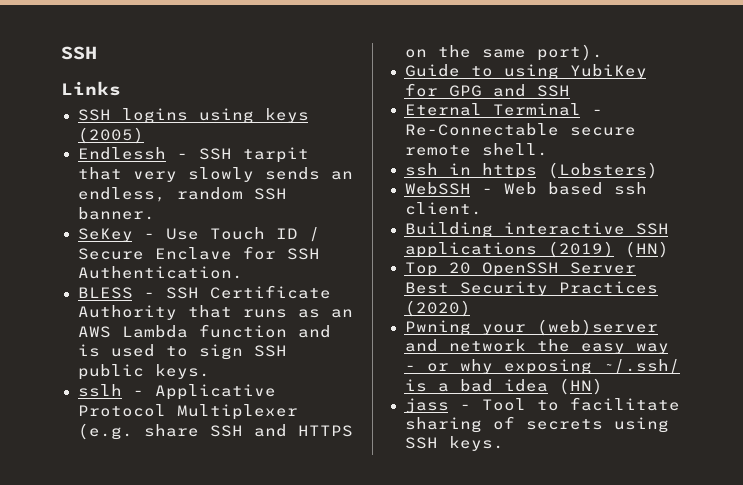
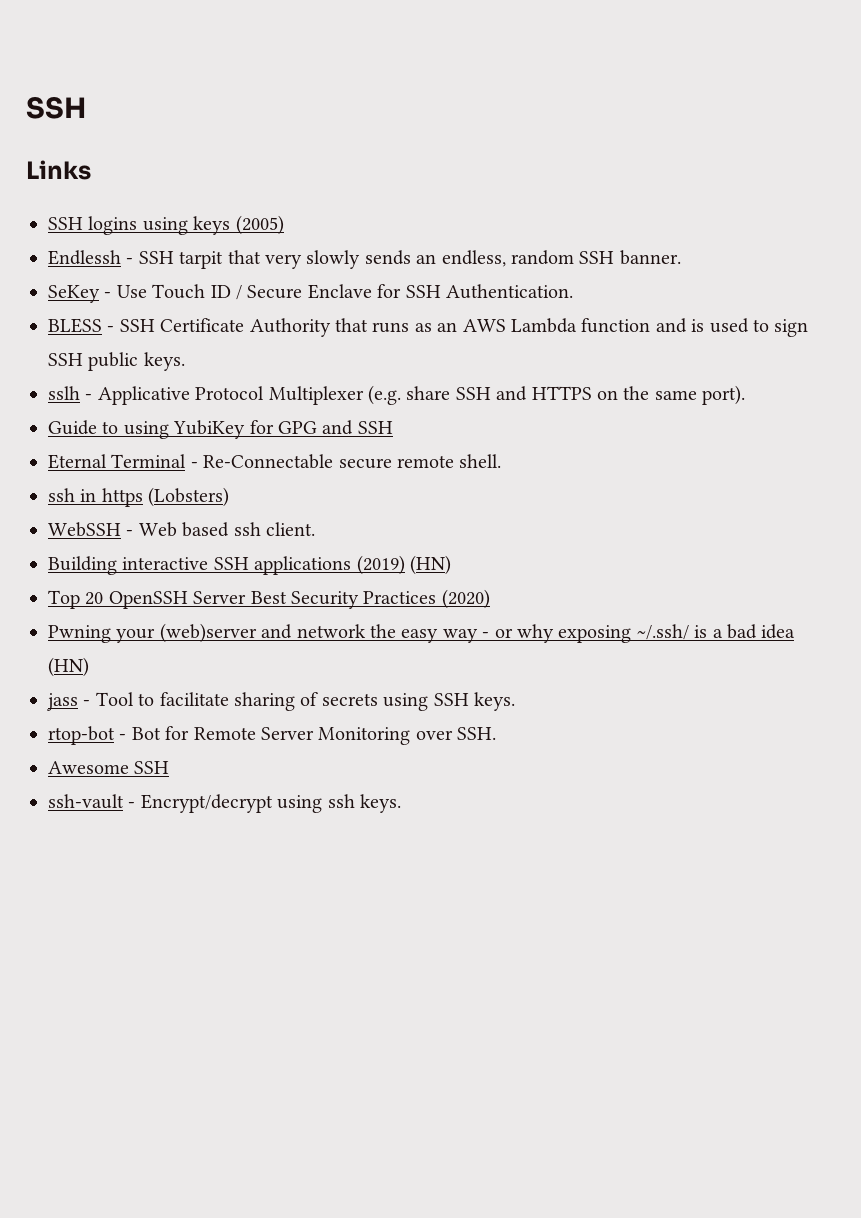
(504, 443) none -> [48,726,497,745] [48,761,170,774] [48,794,401,813] // rtop-bot - Bot for Remote Server Monitoring over SSH. // Awesome SSH // ssh-vault - Encrypt/decrypt using ssh keys.

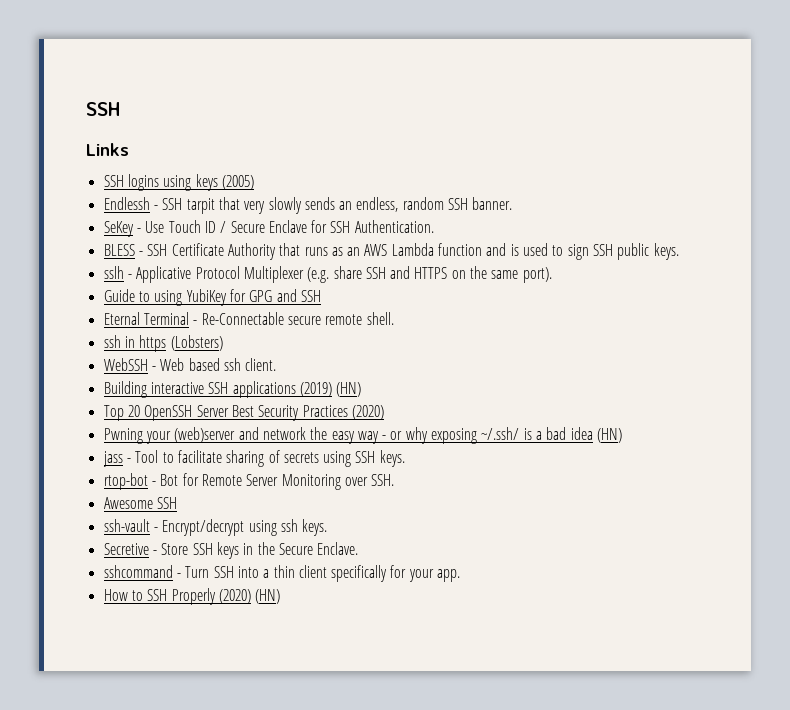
(401, 803) none -> [103,542,359,559] [103,565,461,582] [103,588,281,605] // Secretive - Store SSH keys in the Secure Enclave. // sshcommand - Turn SSH into a thin client specifically for your app. // How to SSH Properly (2020) (HN)

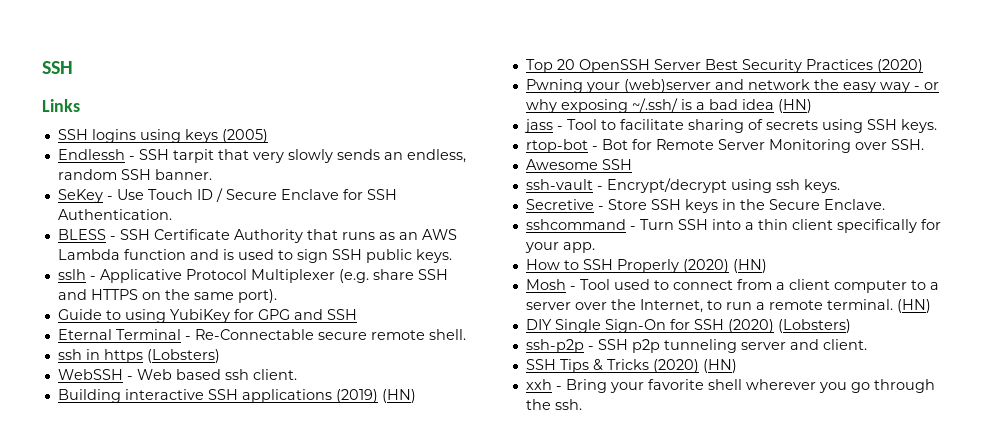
(281, 596) none -> [525,279,939,293] [525,299,931,313] [525,319,851,333] [525,339,867,353] [525,359,737,373] [525,379,935,393] [525,399,582,410] // Mosh - Tool used to connect from a client computer to a server over the Internet, to run a remote terminal. (HN) // DIY Single Sign-On for SSH (2020) (Lobsters) // ssh-p2p - SSH p2p tunneling server and client. // SSH Tips & Tricks (2020) (HN) // xxh - Bring your favorite shell wherever you go through the ssh.

